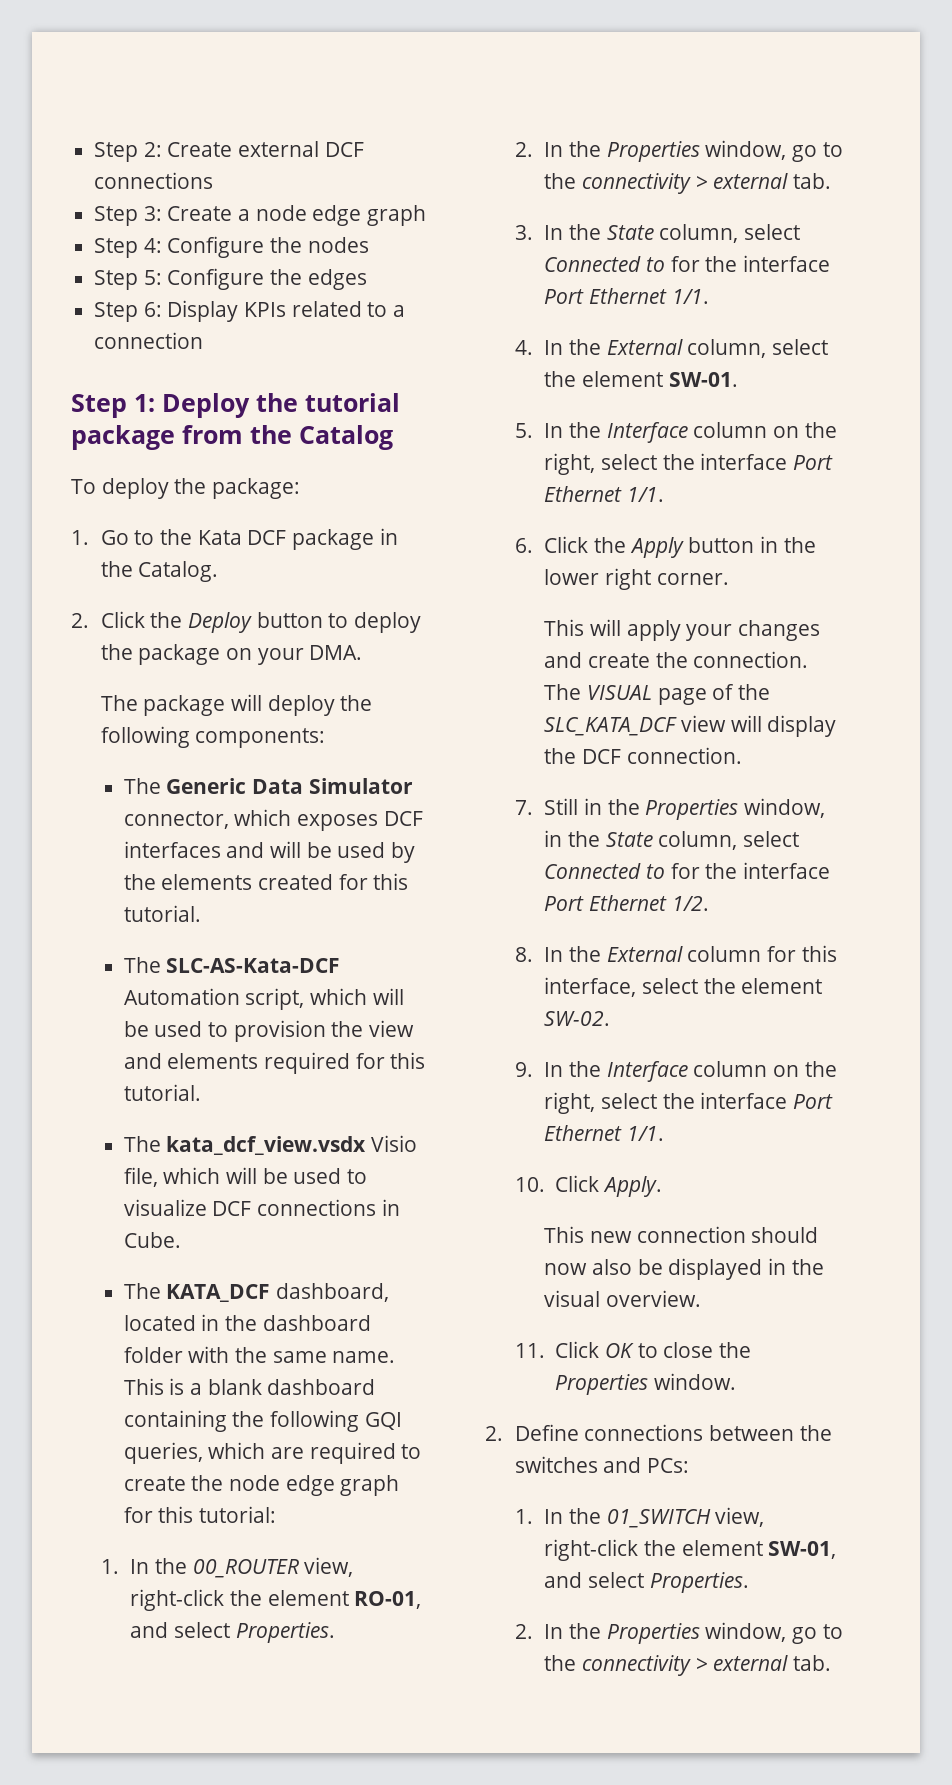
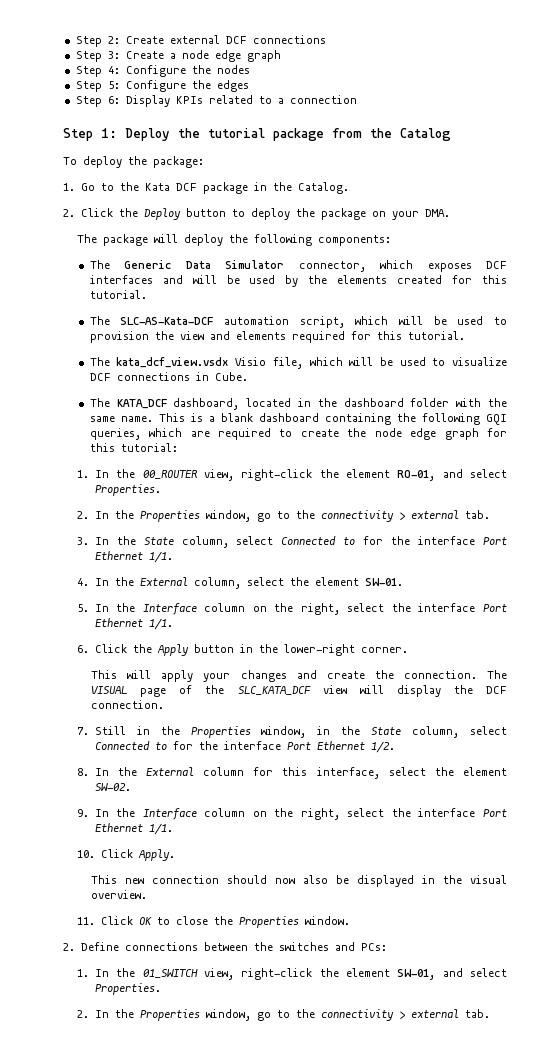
[123,988,240,1005] Automation -> [224,316,290,325] automation
[544,568,652,590] lower right -> [283,644,355,656] lower-right

